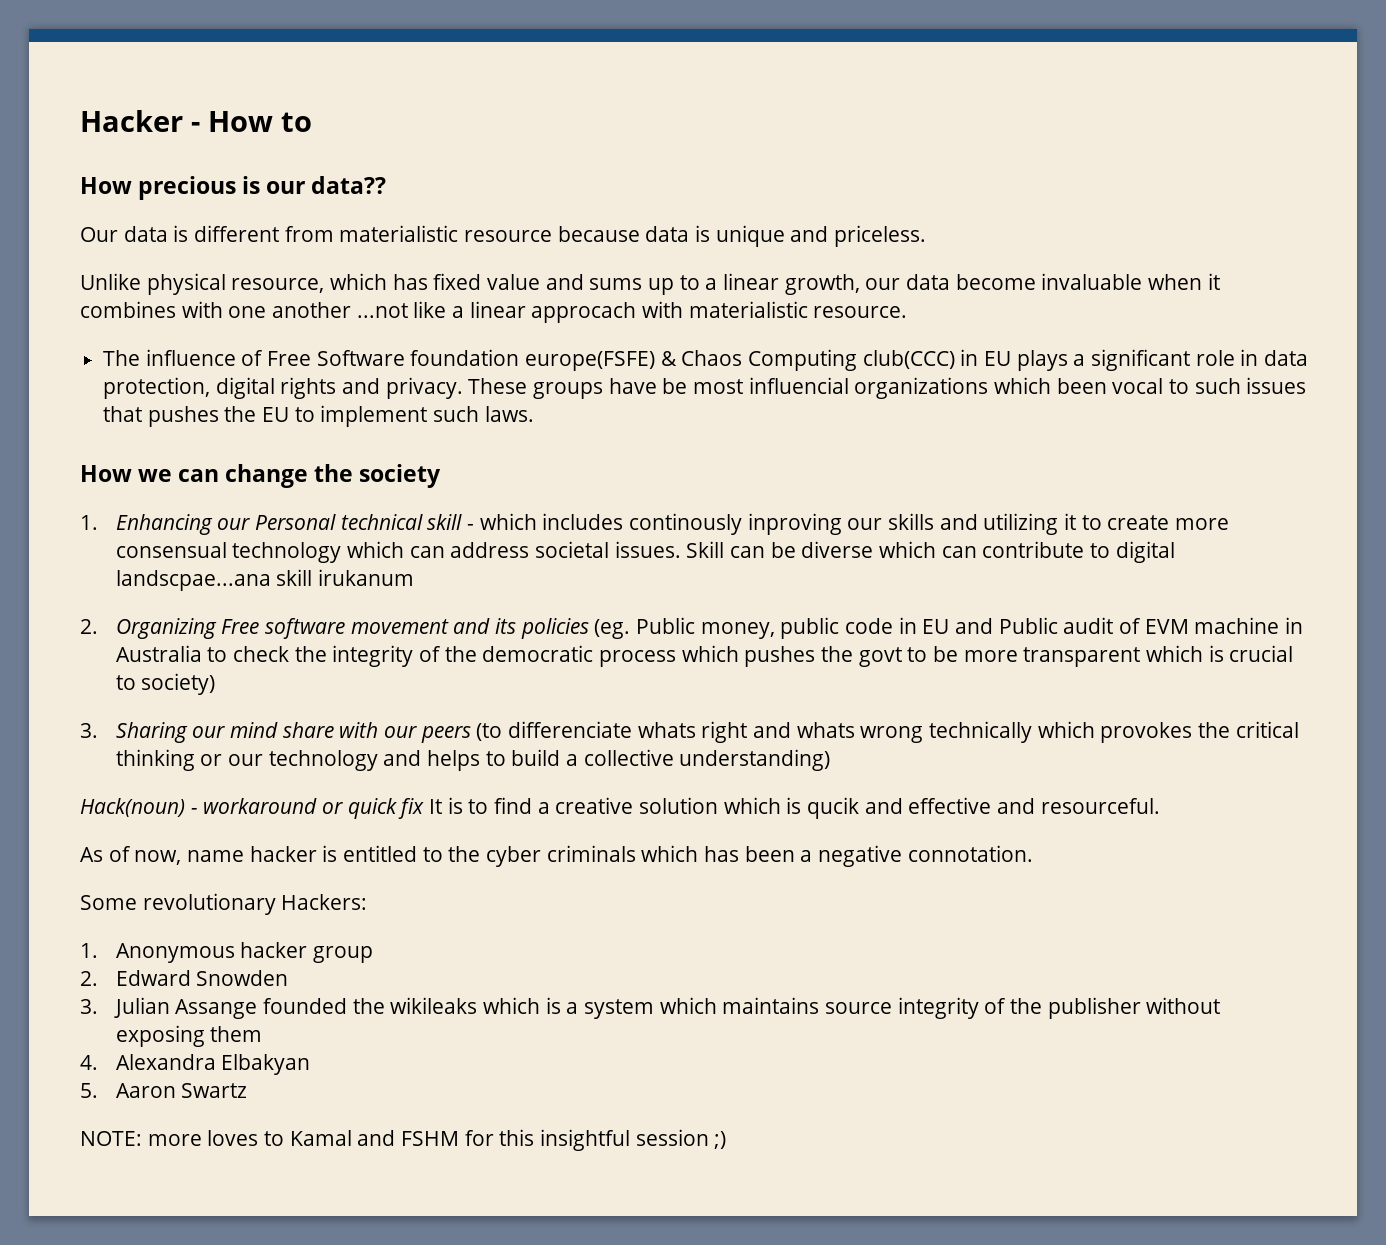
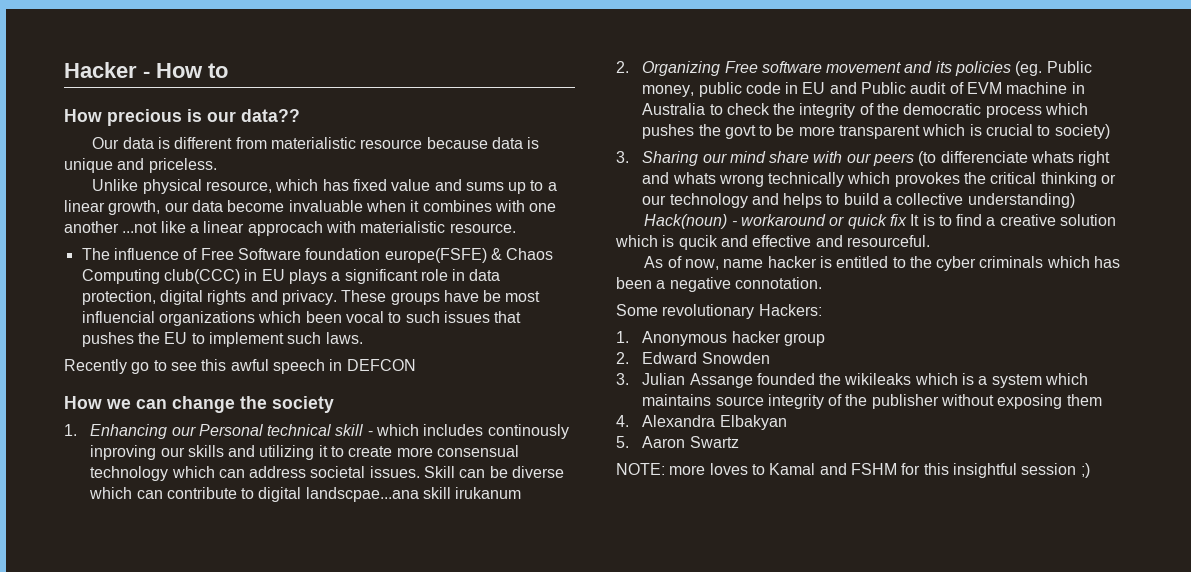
(534, 414) none -> [64,359,416,374] // Recently go to see this awful speech in DEFCON

